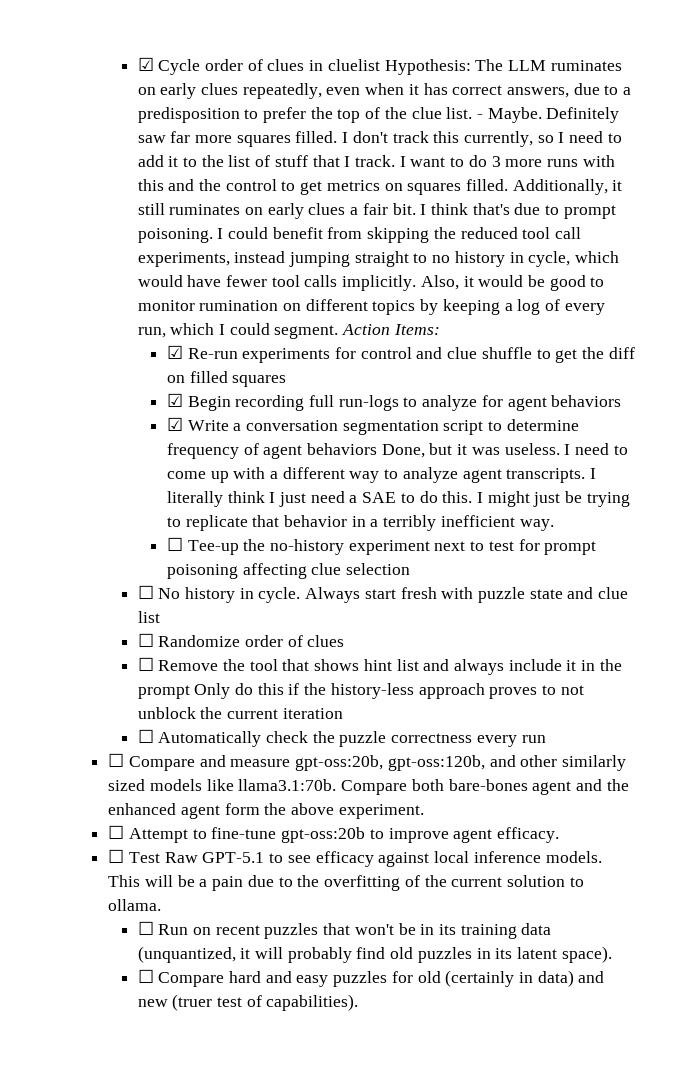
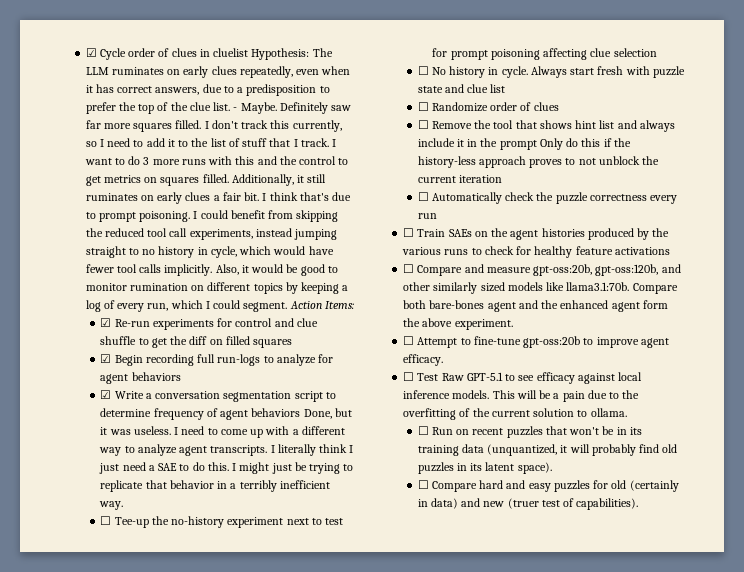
(546, 739) none -> [403,228,670,240] [402,246,670,258] // ☐ Train SAEs on the agent histories produced by the various runs to check for healthy feature activations

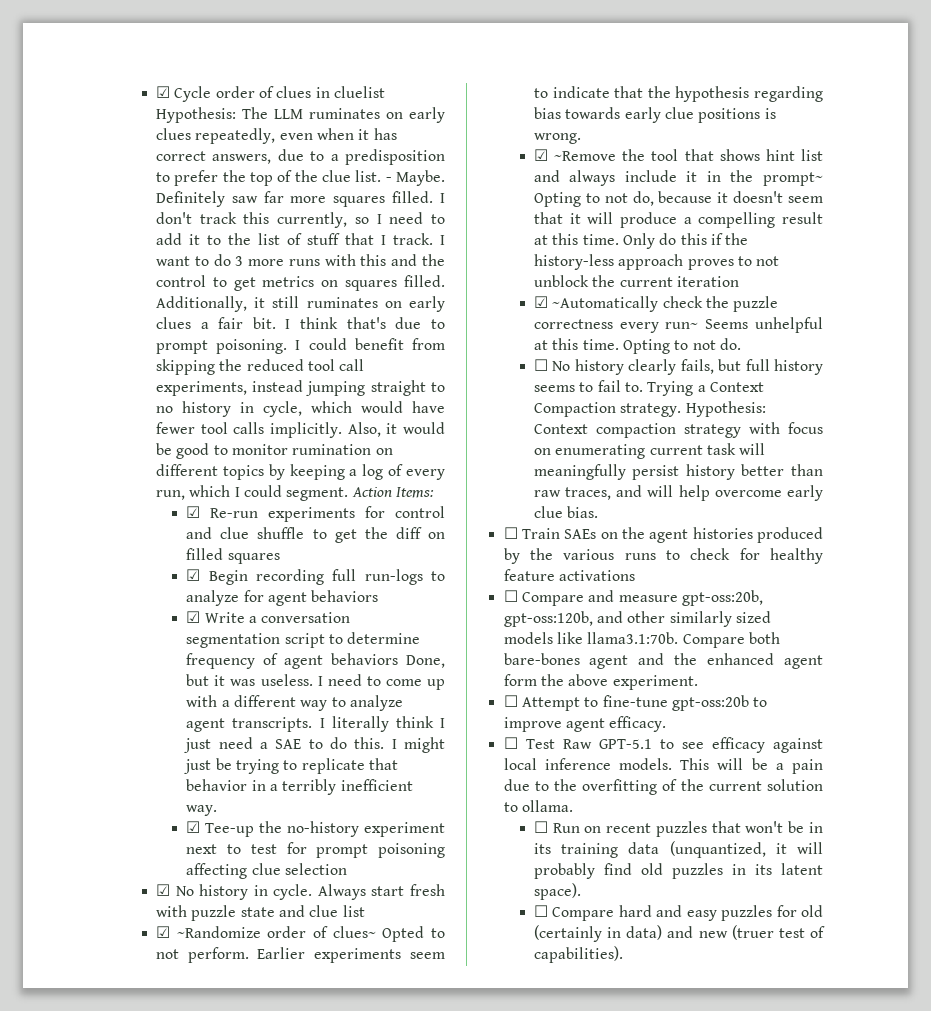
[100,516,112,525] ☐ -> [186,821,201,833] ☑
[417,66,429,75] ☐ -> [155,884,170,896] ☑
[417,102,559,112] [417,120,473,129] ☐ Randomize order of clues // ☐ Remove -> [155,926,445,942] [155,947,446,963] [533,86,823,102] [533,107,776,123] [533,133,581,144] [533,149,617,161] ☑ ~Randomize order of clues~ Opted to not perform. Earlier experiments seem to indicate that the hypothesis regarding bias towards early clue positions is wrong. // ☑ ~Remove
[499,140,537,150] prompt -> [763,172,823,186] [533,191,823,207] [533,212,823,228] [533,233,619,245] prompt~ Opting to not do, because it doesn't seem that it will produce a compelling result at this time.
[417,192,503,204] ☐ Automatically -> [533,296,659,312] ☑ ~Automatically
[417,213,437,219] run -> [665,317,823,333] [533,338,741,354] [533,359,823,375] [533,380,764,396] [533,401,766,417] [533,422,823,438] [533,443,766,459] [533,464,823,480] [533,485,823,501] [533,506,599,518] run~ Seems unhelpful at this time. Opting to not do. // ☐ No history clearly fails, but full history seems to fail to. Trying a Context Compaction strategy. Hypothesis: Context compaction strategy with focus on enumerating current task will meaningfully persist history better than raw traces, and will help overcome early clue bias.

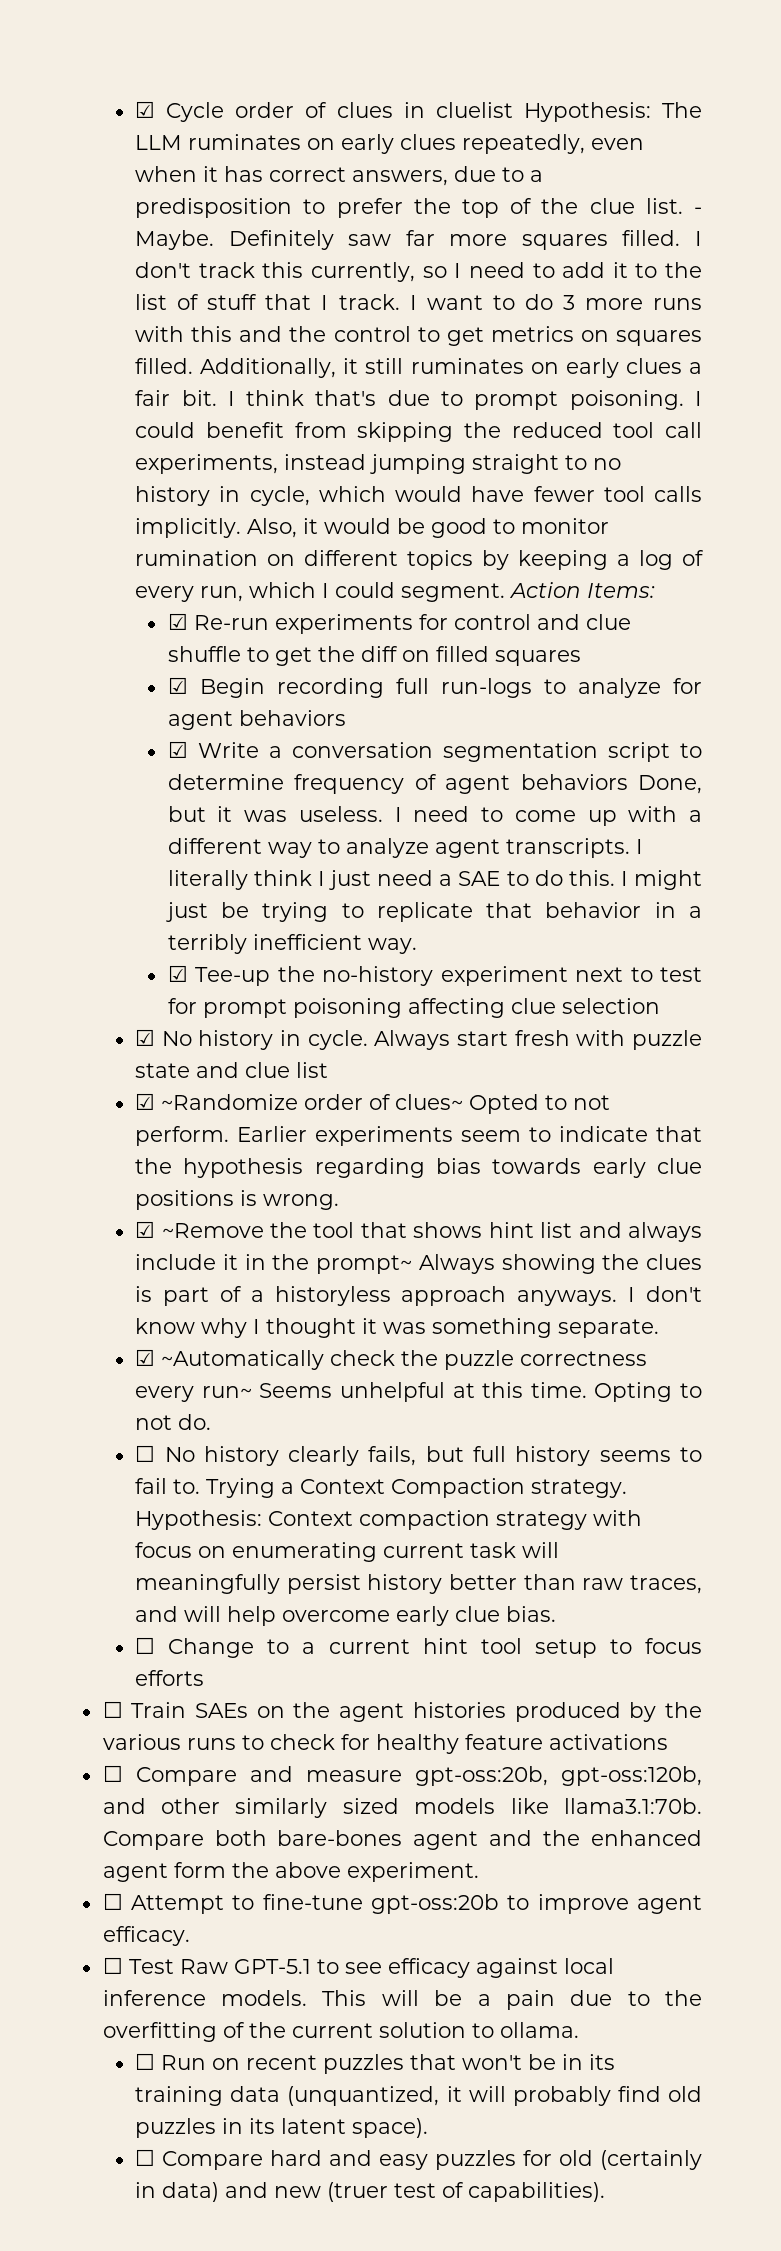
[533,191,823,207] [533,212,823,228] [533,233,749,249] [533,254,780,270] [533,275,739,287] Opting to not do, because it doesn't seem that it will produce a compelling result at this time. Only do this if the history-less approach proves to not unblock the current iteration -> [418,1254,702,1274] [135,1286,702,1306] [135,1318,660,1338] Always showing the clues is part of a historyless approach anyways. I don't know why I thought it was something separate.
(599, 512) none -> [135,1637,702,1658] [135,1670,205,1686] // ☐ Change to a current hint tool setup to focus efforts

